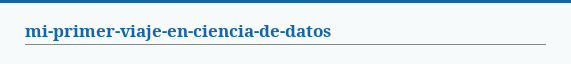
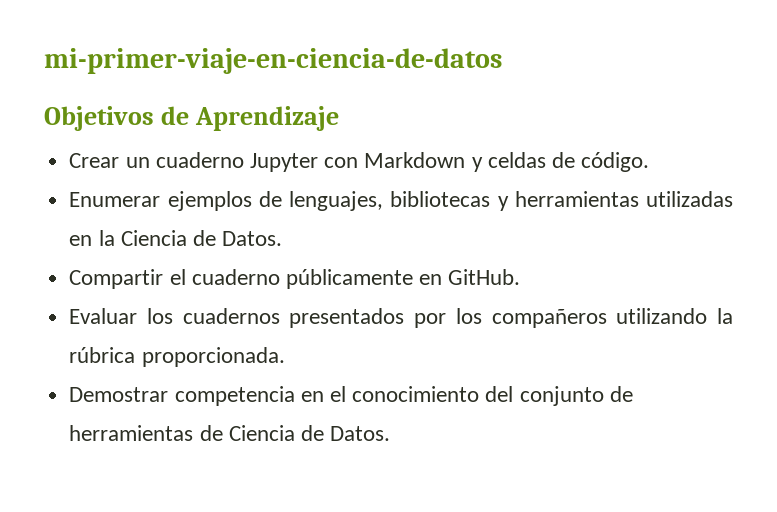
(331, 33) none -> [44,106,339,131] [69,152,650,172] [69,191,733,211] [69,230,283,246] [69,269,521,289] [69,308,733,328] [69,347,285,367] [69,386,633,406] [69,425,391,441] // Objetivos de Aprendizaje // Crear un cuaderno Jupyter con Markdown y celdas de código. // Enumerar ejemplos de lenguajes, bibliotecas y herramientas utilizadas en la Ciencia de Datos. // Compartir el cuaderno públicamente en GitHub. // Evaluar los cuadernos presentados por los compañeros utilizando la rúbrica proporcionada. // Demostrar competencia en el conocimiento del conjunto de herramientas de Ciencia de Datos.

